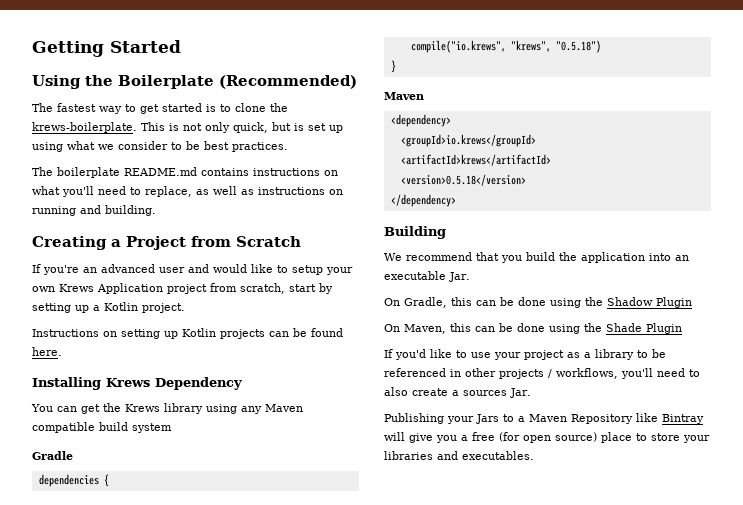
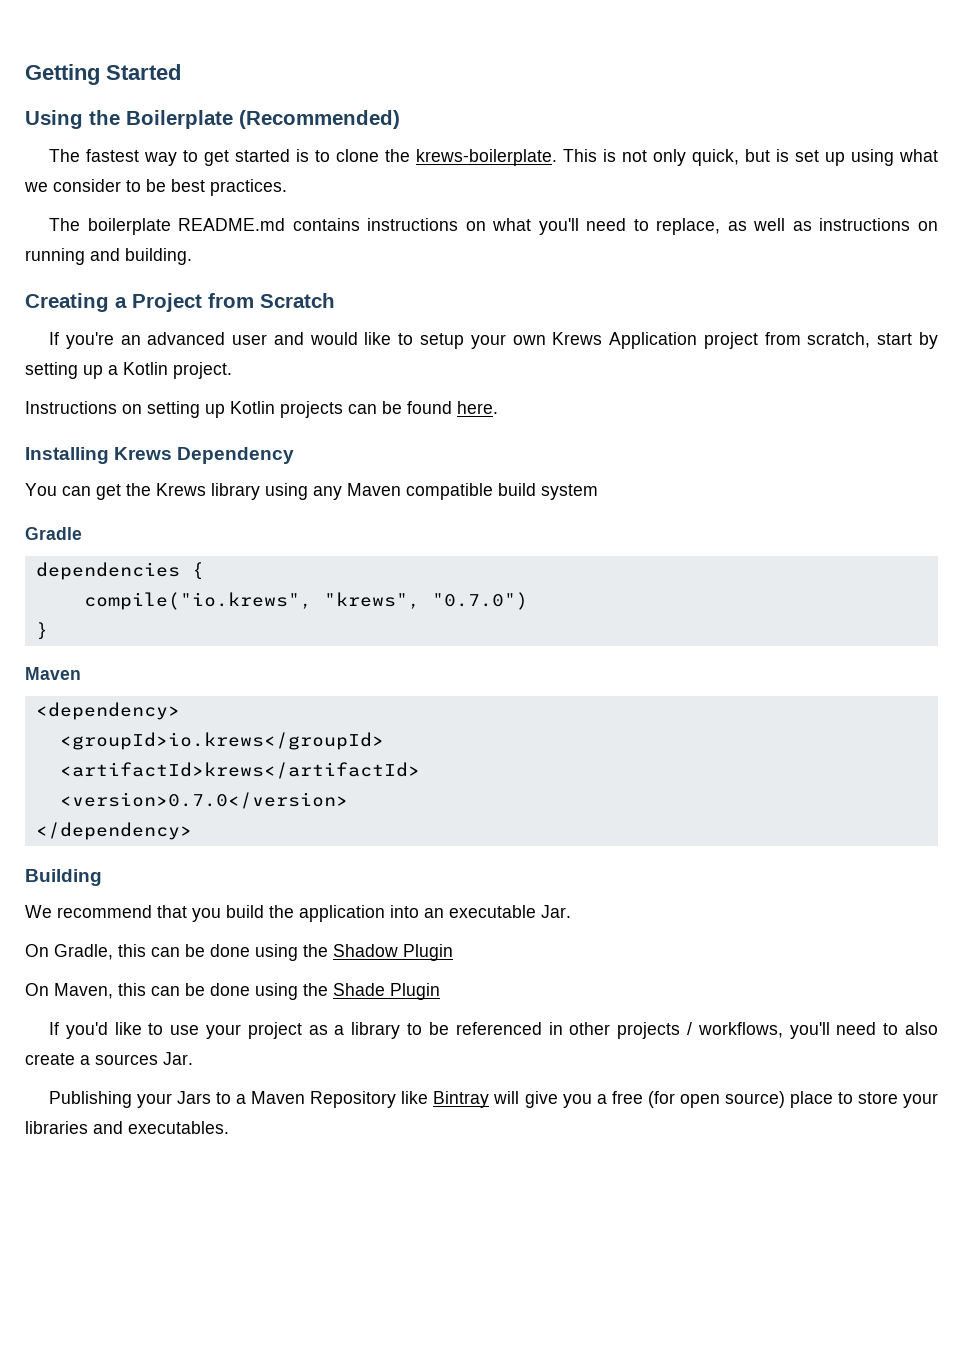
[555,40,601,53] "0.5.18") -> [431,592,528,610] "0.7.0")
[400,174,526,186] <version>0.5.18</version> -> [59,792,348,809] <version>0.7.0</version>

